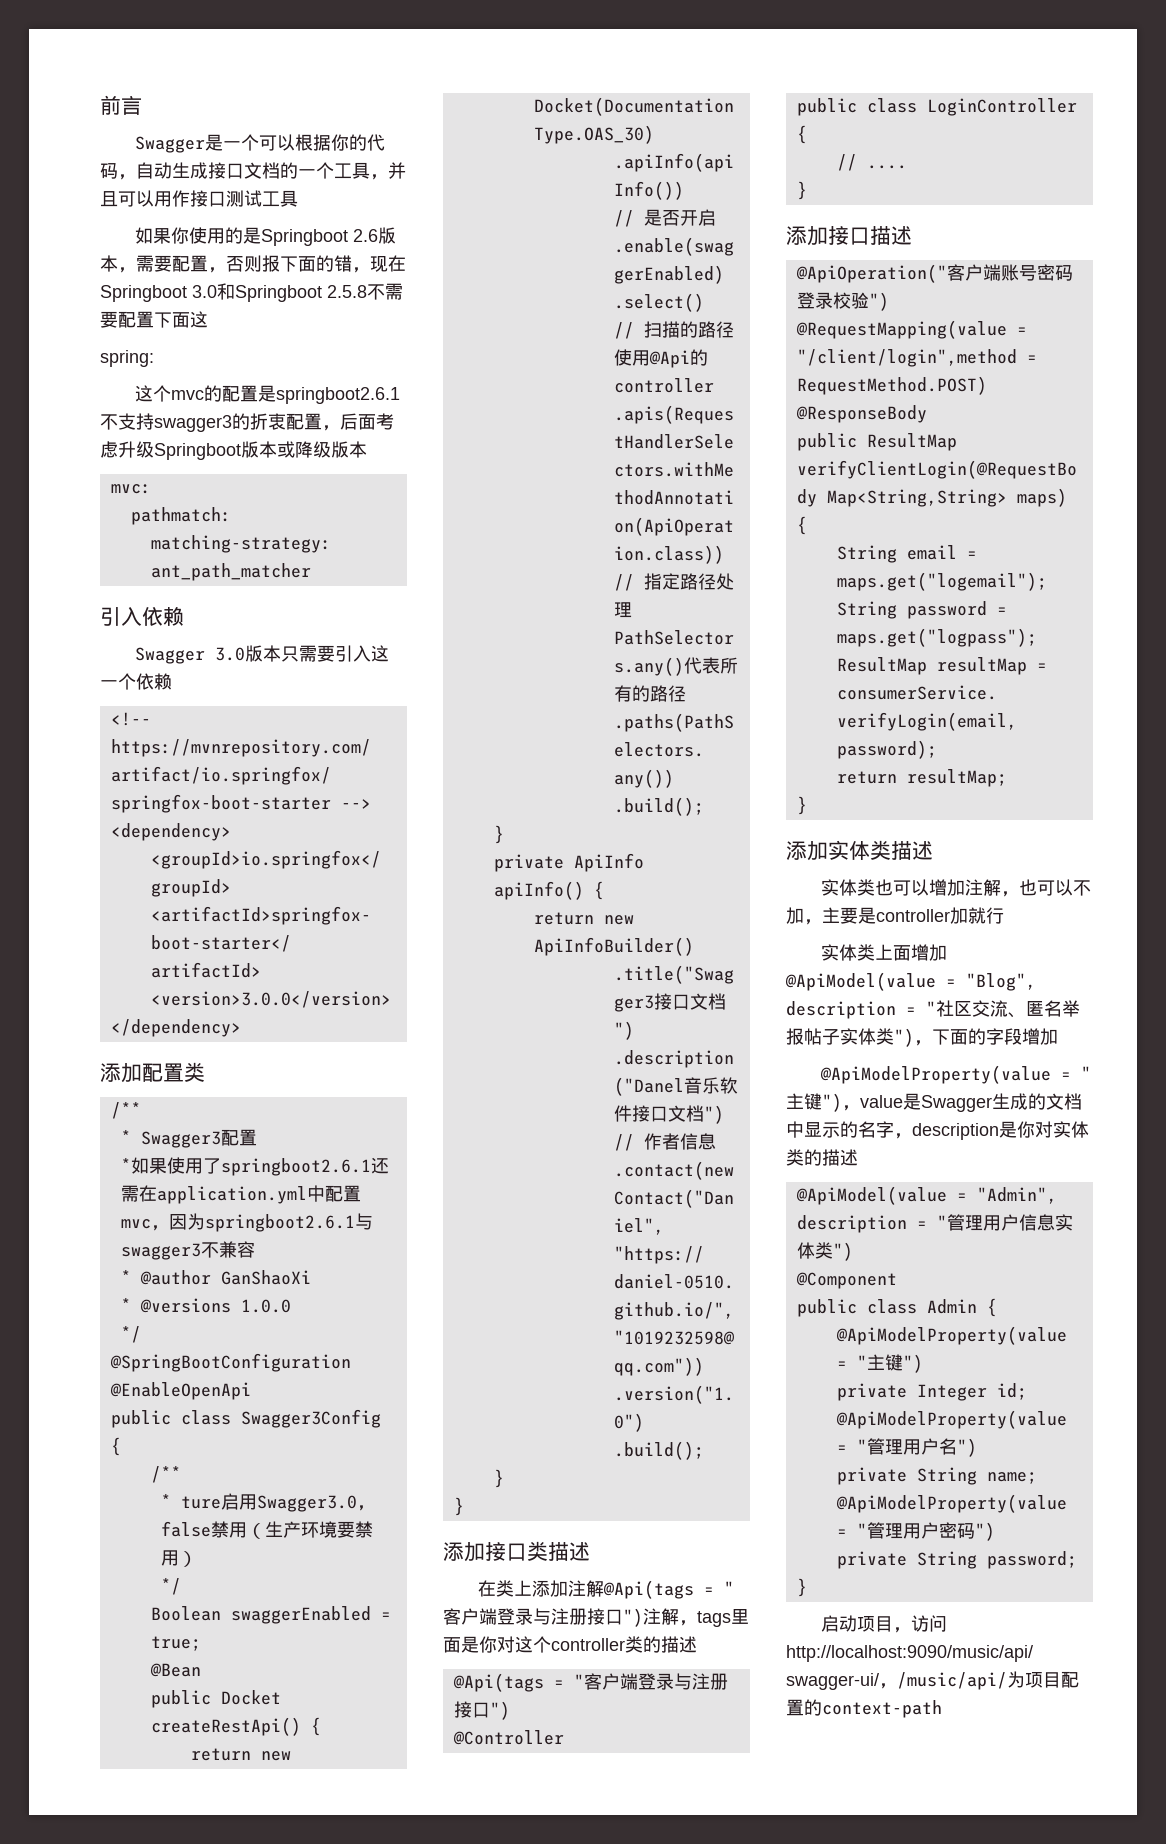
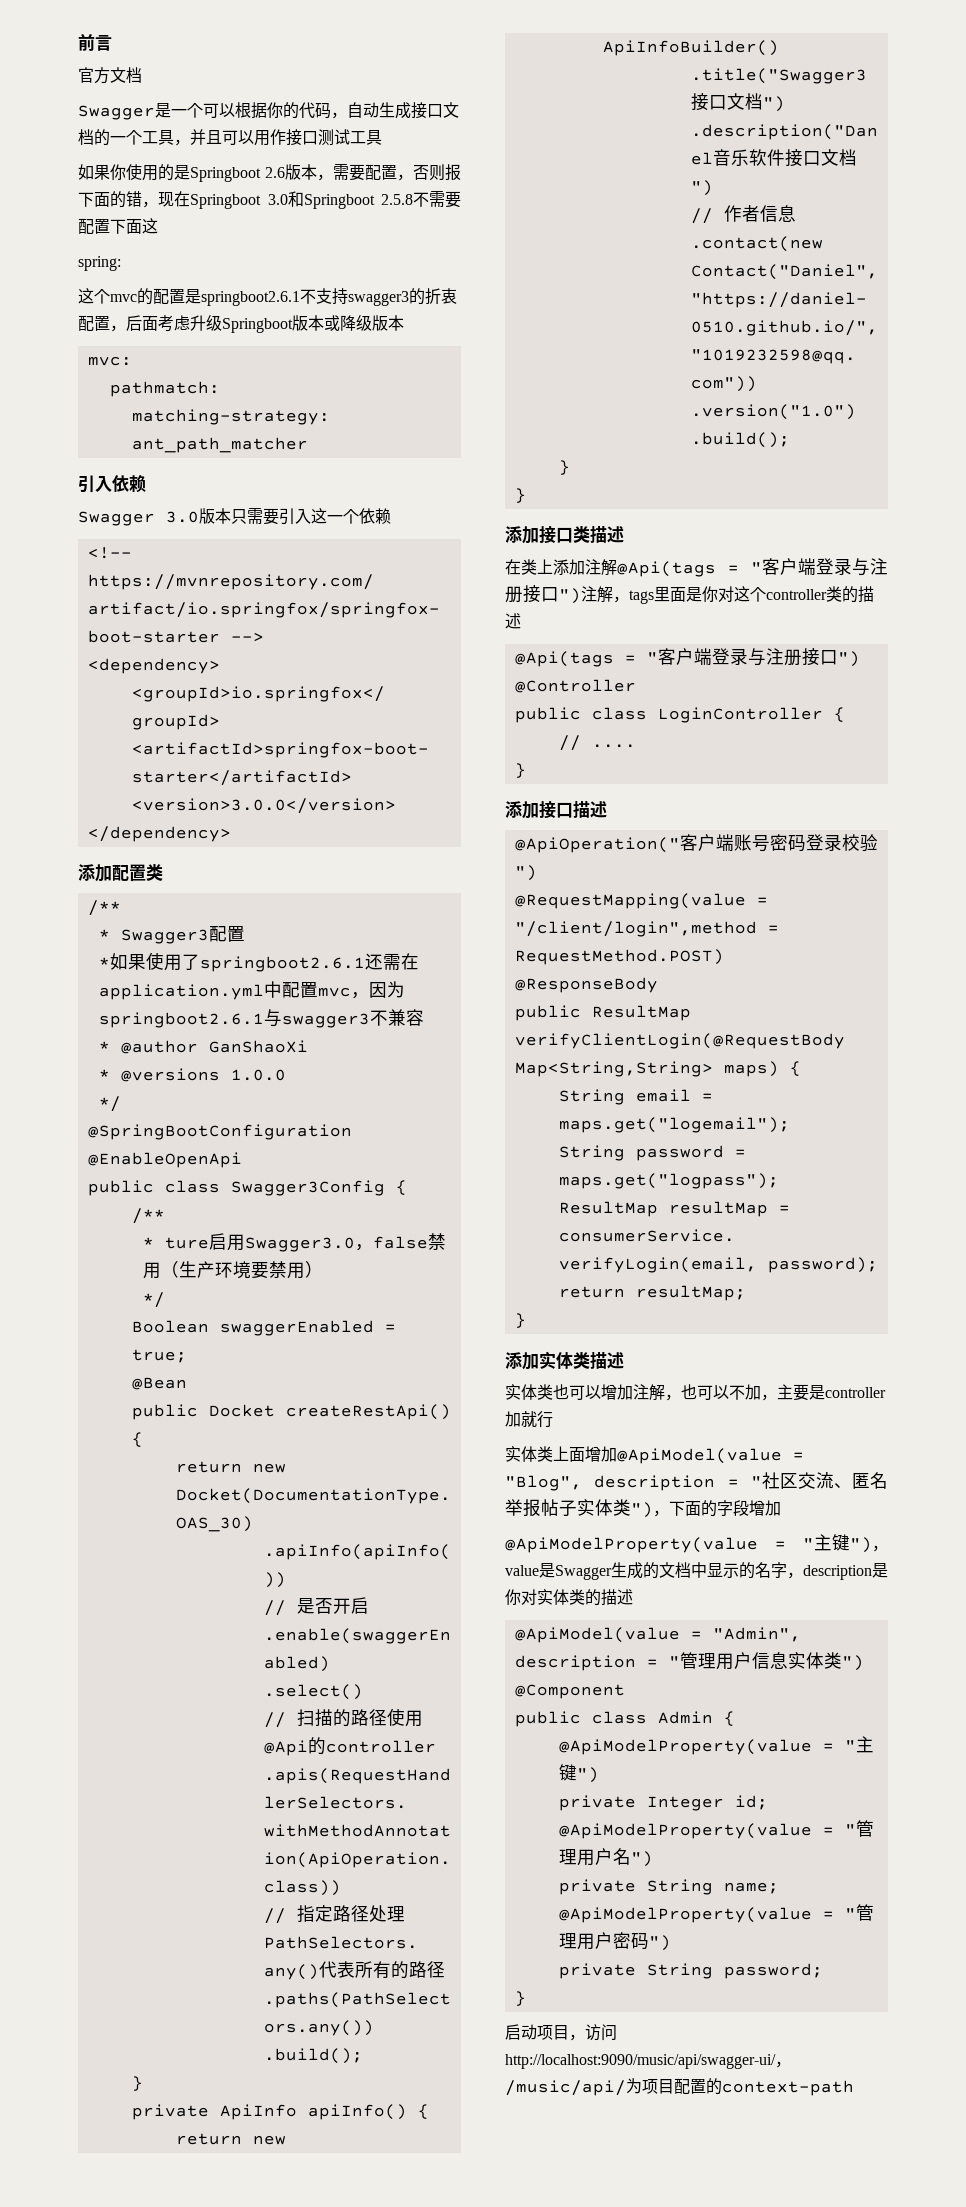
(142, 105) none -> [78,67,142,84] // 官方文档

